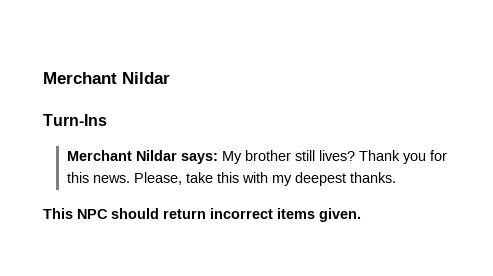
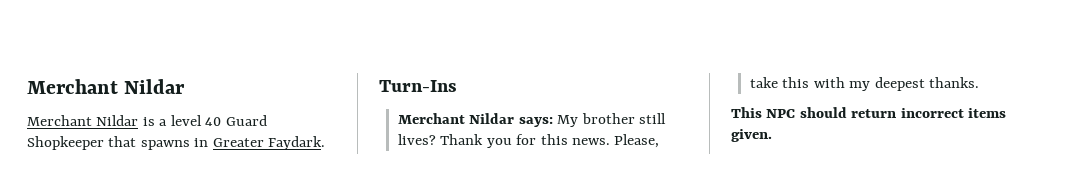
[43,72,170,84] Merchant Nildar -> [27,79,186,94] [27,115,267,126] [27,136,326,150] Merchant Nildar // Merchant Nildar is a level 40 Guard Shopkeeper that spawns in Greater Faydark.

